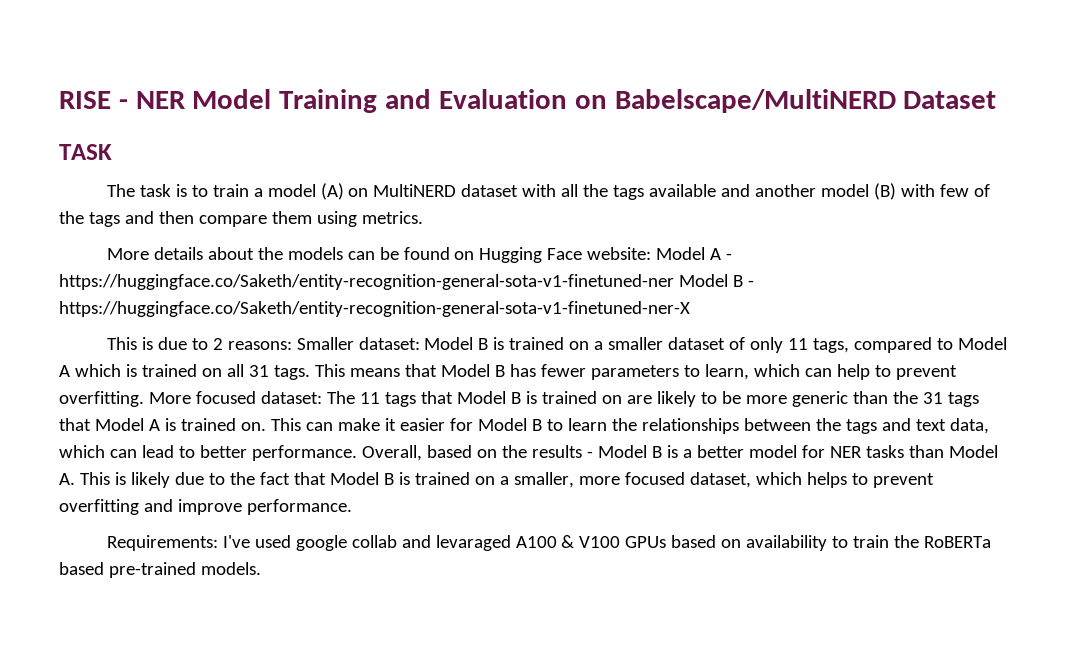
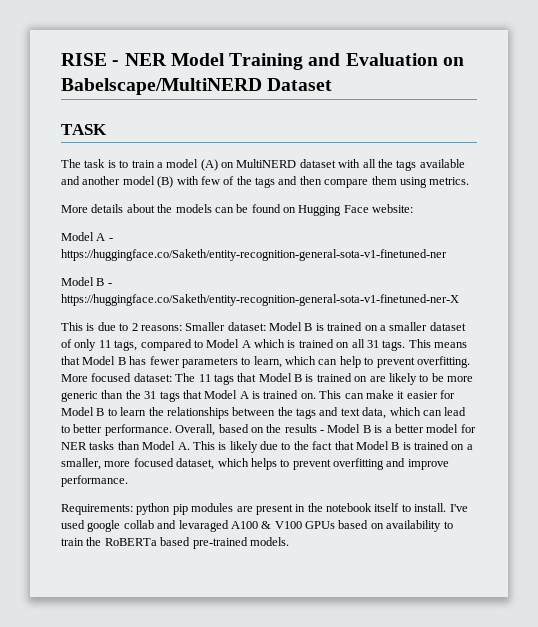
(652, 253) none -> (414, 208) //
(674, 282) none -> (447, 255) //
(218, 543) none -> [136,503,447,515] python pip modules are present in the notebook itself to install.

